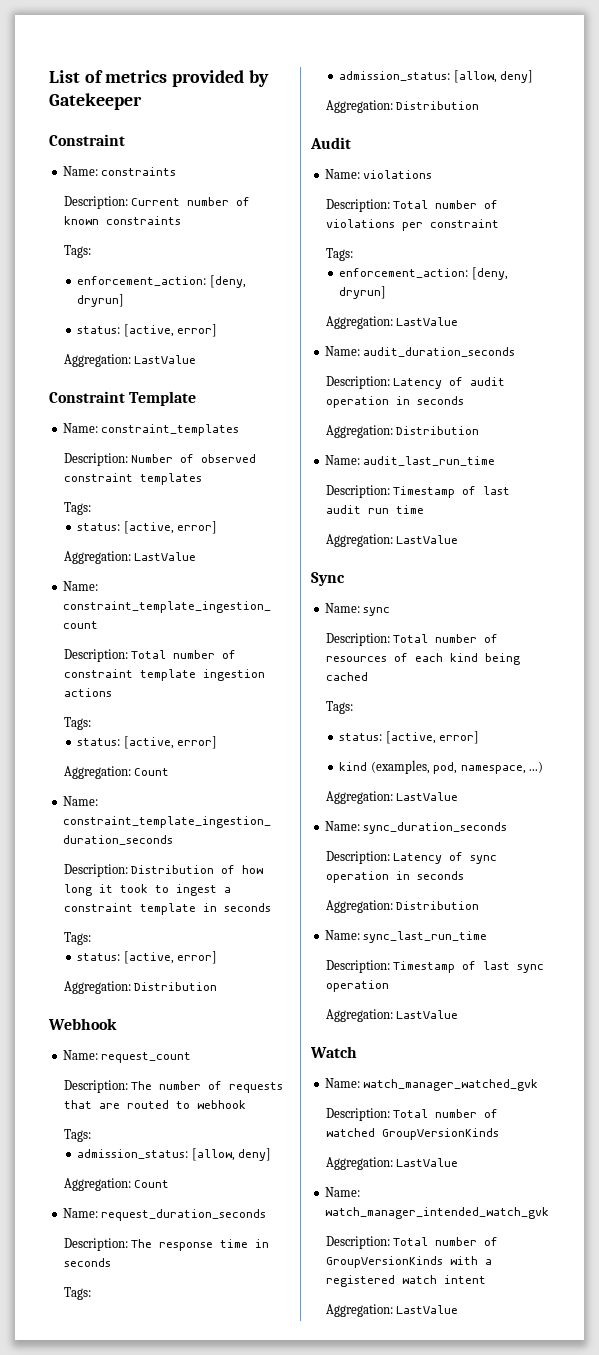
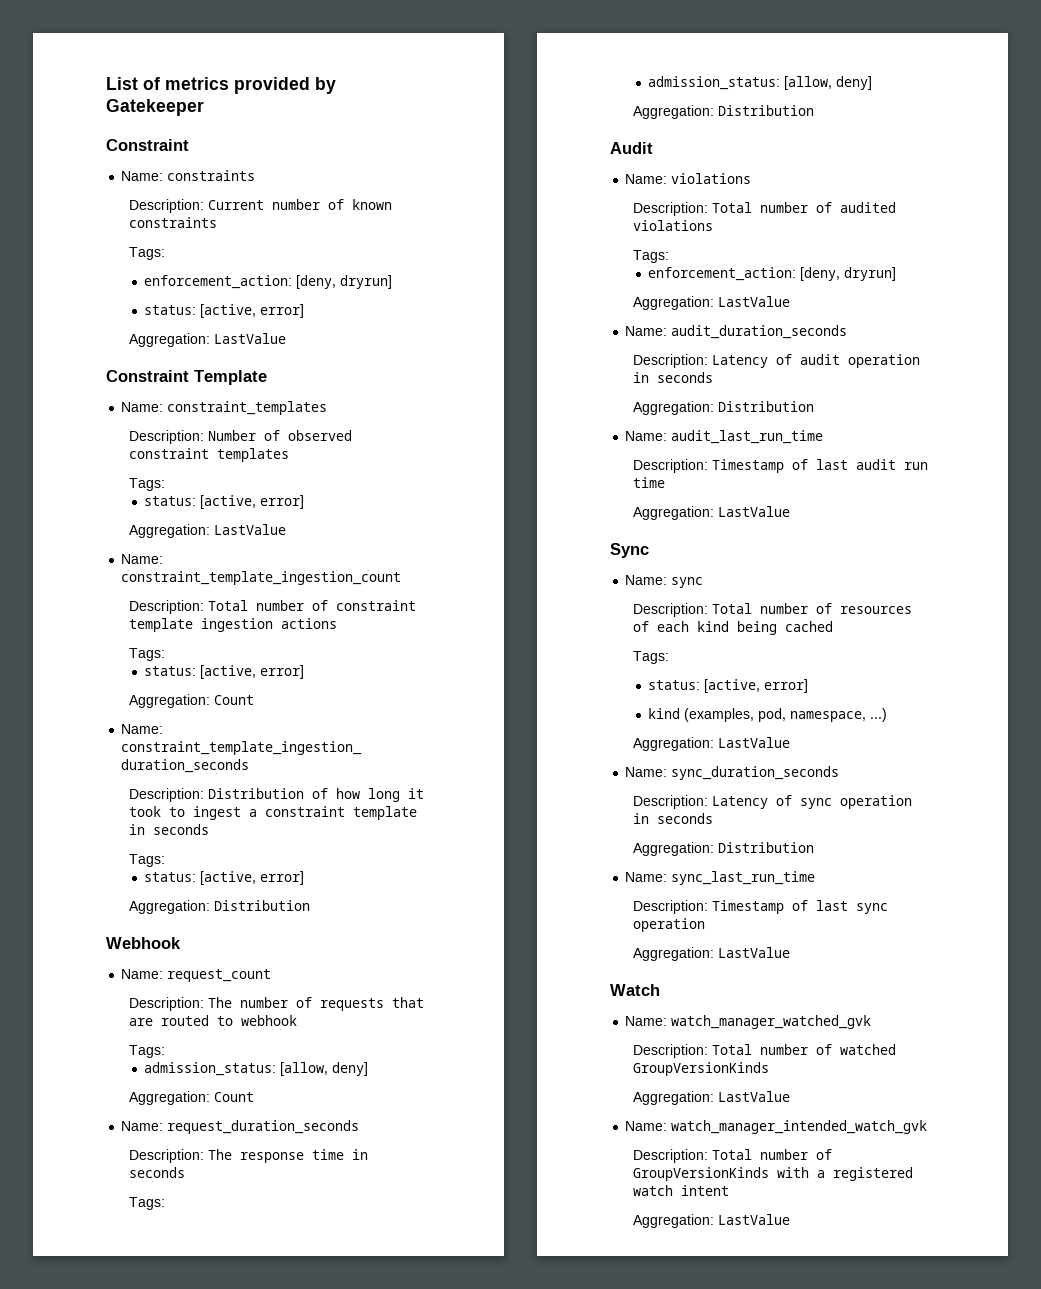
[325,219,499,231] violations per constraint -> [839,202,896,213] [632,220,713,231] audited violations

